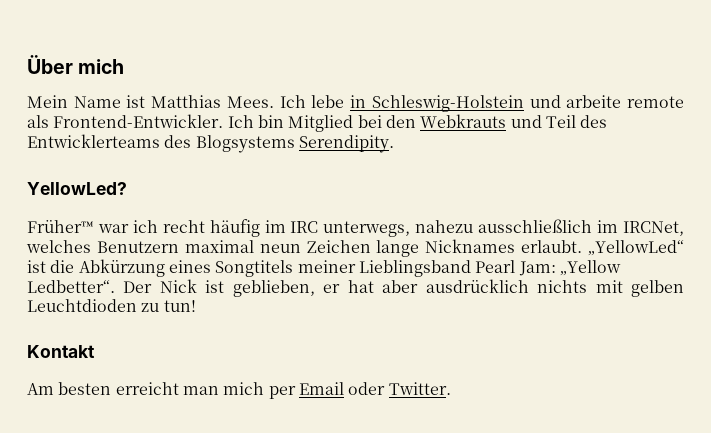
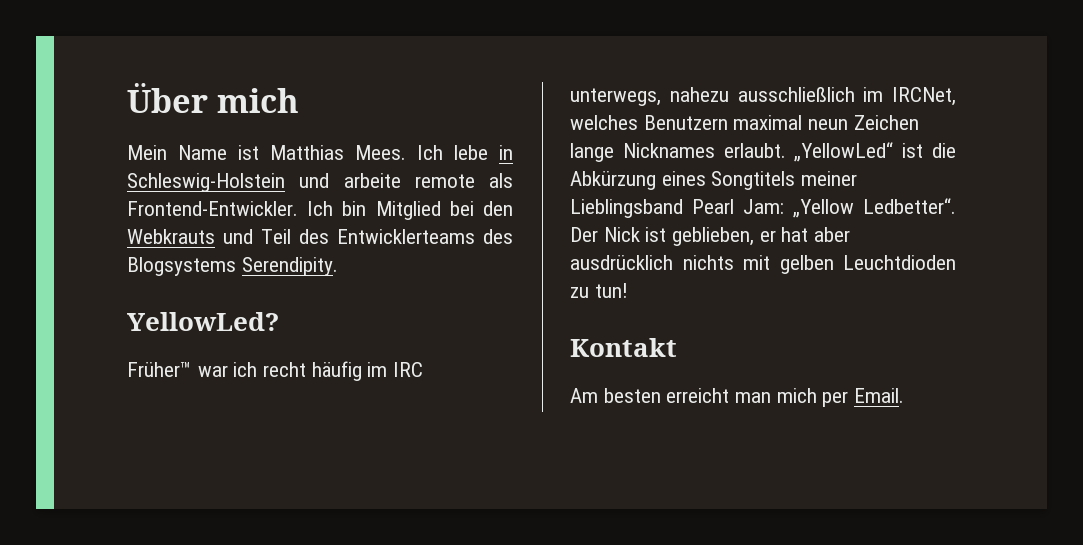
[298,382,451,395] Email oder Twitter. -> [854,388,905,403] Email.

